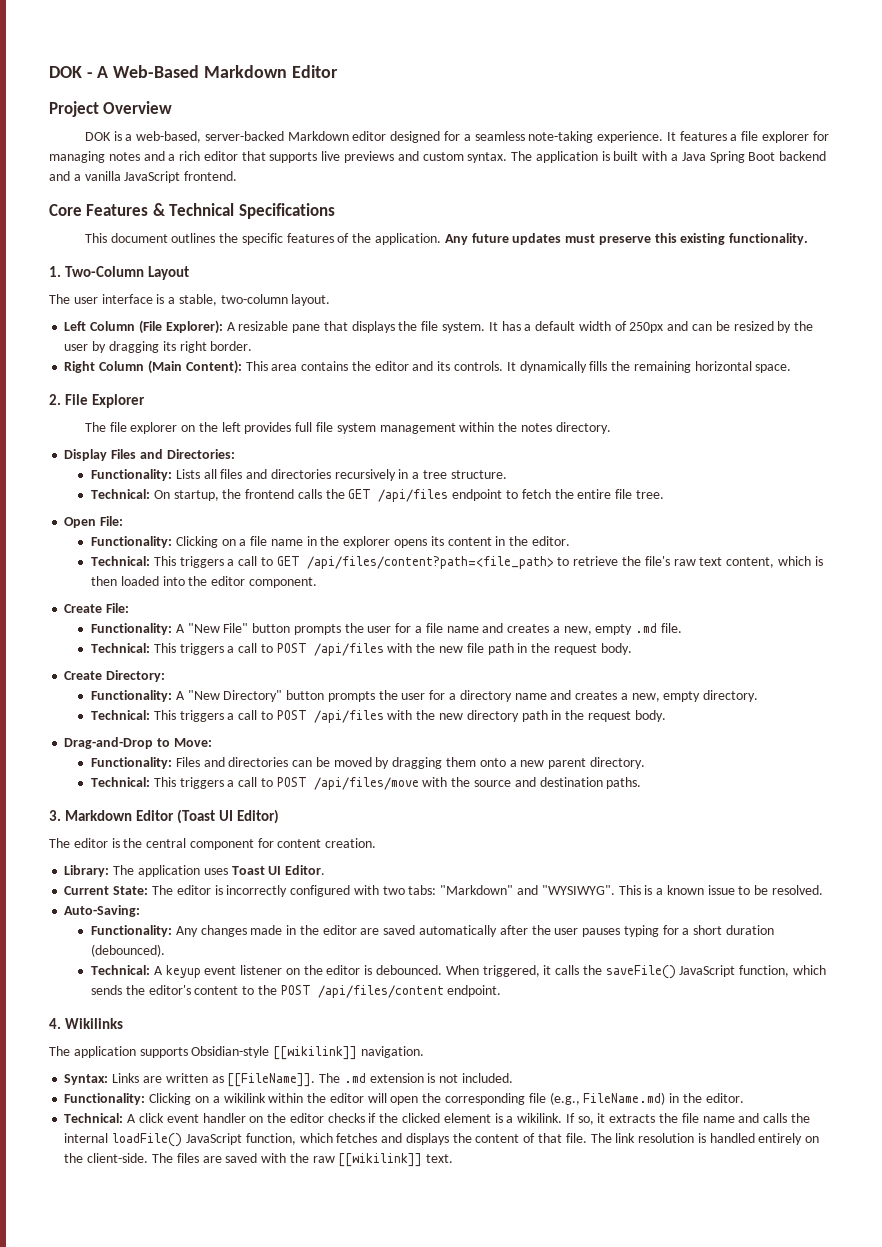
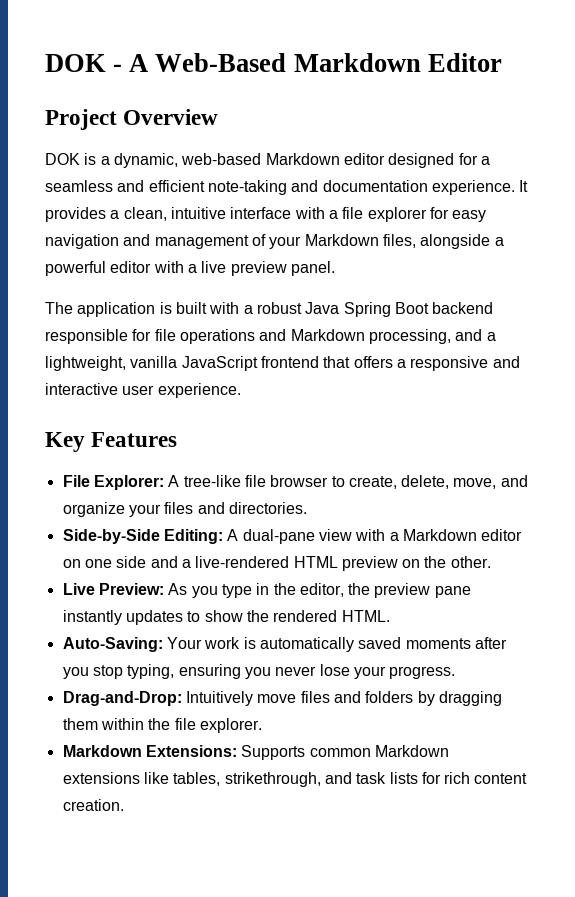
[136,131,284,143] web-based, server-backed -> [113,153,262,168] dynamic, web-based
[528,131,829,143] [49,151,508,163] note-taking experience. It features a file explorer for managing notes and a rich editor that supports live previews and custom syntax. -> [117,180,529,195] [45,207,487,222] [45,234,504,249] [45,261,335,276] and efficient note-taking and documentation experience. It provides a clean, intuitive interface with a file explorer for easy navigation and management of your Markdown files, alongside a powerful editor with a live preview panel. //
(679, 157) none -> [256,302,302,314] robust
[49,171,81,181] and a -> [45,329,496,344] [45,356,126,371] responsible for file operations and Markdown processing, and a lightweight,
[184,171,238,181] [49,203,335,219] [84,233,809,245] [49,266,190,280] [49,294,331,306] [64,320,814,334] [64,341,253,353] [64,360,792,374] [49,394,146,408] [84,422,611,434] [64,449,235,461] [90,469,507,481] [90,489,664,502] [64,516,124,528] [90,536,570,548] [90,556,823,569] [90,576,317,588] [64,603,130,613] [90,623,683,635] [90,643,632,656] [64,670,166,682] [90,690,759,702] [90,710,666,723] [64,737,212,749] [90,757,645,769] [90,777,642,790] [49,809,280,824] [49,838,377,850] [64,865,326,877] [64,885,823,897] [64,905,141,917] [90,925,775,937] [90,944,165,957] [90,965,827,979] [90,985,502,998] [49,1018,124,1029] [49,1046,424,1060] [64,1073,513,1087] [64,1092,744,1105] [64,1113,810,1125] [64,1133,820,1147] [64,1153,454,1167] frontend. // Core Features & Technical Specifications // This document outlines the specific features of the application. Any future updates must preserve this existing functionality. // 1. Two-Column Layout // The user interface is a stable, two-column layout. // Left Column (File Explorer): A resizable pane that displays the file system. It has a default width of 250px and can be resized by the user by dragging its right border. // Right Column (Main Content): This area contains the editor and its controls. It dynamically fills the remaining horizontal space. // 2. File Explorer // The file explorer on the left provides full file system management within the notes directory. // Display Files and Directories: // Functionality: Lists all files and directories recursively in a tree structure. // Technical: On startup, the frontend calls the GET /api/files endpoint to fetch the entire file tree. // Open File: // Functionality: Clicking on a file name in the explorer opens its content in the editor. // Technical: This triggers a call to GET /api/files/content?path=<file_path> to retrieve the file's raw text content, which is then loaded into the editor component. // Create File: // Functionality: A "New File" button prompts the user for a file name and creates a new, empty .md file. // Technical: This triggers a call to POST /api/files with the new file path in the request body. // Create Directory: // Functionality: A "New Directory" button prompts the user for a directory name and creates a new, empty directory. // Technical: This triggers a call to POST /api/files with the new directory path in the request body. // Drag-and-Drop to Move: // Functionality: Files and directories can be moved by dragging them onto a new parent directory. // Technical: This triggers a call to POST /api/files/move with the source and destination paths. // 3. Markdown Editor (Toast UI Editor) // The editor is the central component for content creation. // Library: The application uses Toast UI Editor. // Current State: The editor is incorrectly configured with two tabs: "Markdown" and "WYSIWYG". This is a known issue to be resolved. // Auto-Saving: // Functionality: Any changes made in the editor are saved automatically after the user pauses typing for a short duration (debounced). // Technical: A keyup event listener on the editor is debounced. When triggered, it calls the saveFile() JavaScript function, which sends the editor's content to the POST /api/files/content endpoint. // 4. Wikilinks // The application supports Obsidian-style [[wikilink]] navigation. // Syntax: Links are written as [[FileName]]. The .md extension is not included. // Functionality: Clicking on a wikilink within the editor will open the corresponding file (e.g., FileName.md) in the editor. // Technical: A click event handler on the editor checks if the clicked element is a wikilink. If so, it extracts the file name and calls the internal loadFile() JavaScript function, which fetches and displays the content of that file. The link resolution is handled entirely on the client-side. The files are saved with the raw [[wikilink]] text. -> [260,356,520,371] [45,383,241,398] [45,432,178,452] [62,475,528,490] [62,502,307,517] [62,529,523,544] [62,556,491,571] [62,583,471,598] [62,610,390,625] [62,637,507,652] [62,664,456,679] [62,691,502,706] [62,718,262,733] [62,745,449,760] [62,772,528,787] [62,799,124,811] frontend that offers a responsive and interactive user experience. // Key Features // File Explorer: A tree-like file browser to create, delete, move, and organize your files and directories. // Side-by-Side Editing: A dual-pane view with a Markdown editor on one side and a live-rendered HTML preview on the other. // Live Preview: As you type in the editor, the preview pane instantly updates to show the rendered HTML. // Auto-Saving: Your work is automatically saved moments after you stop typing, ensuring you never lose your progress. // Drag-and-Drop: Intuitively move files and folders by dragging them within the file explorer. // Markdown Extensions: Supports common Markdown extensions like tables, strikethrough, and task lists for rich content creation.

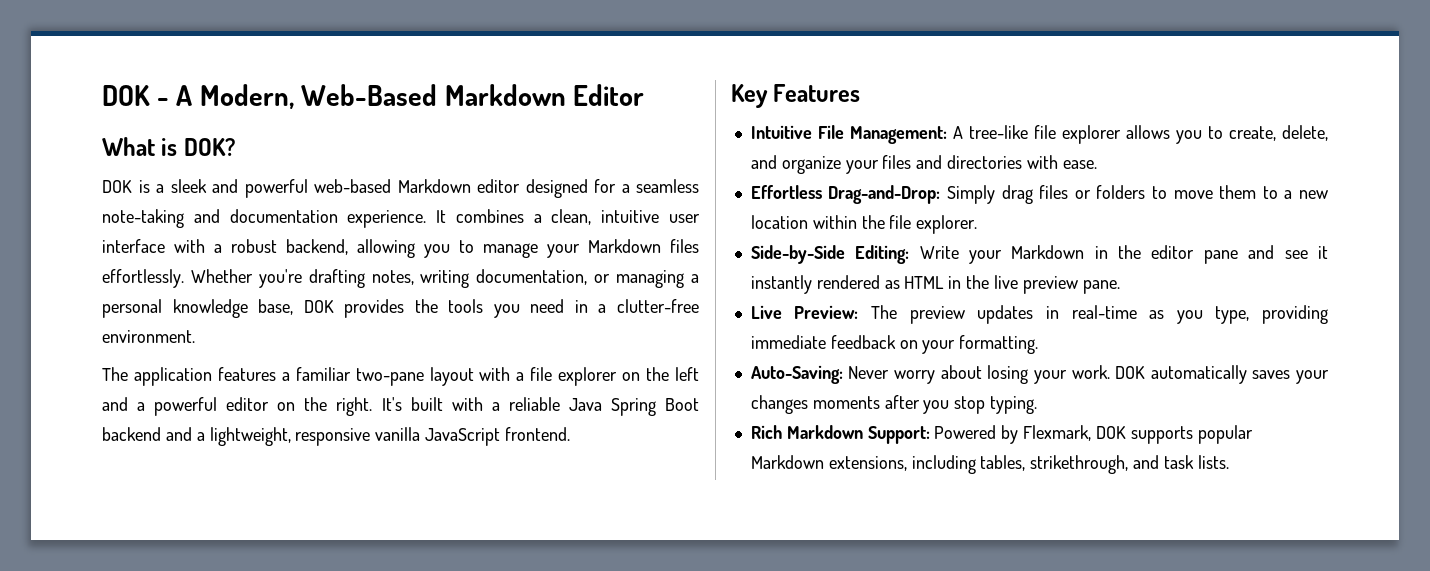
(149, 63) none -> [199,84,294,109] Modern,
[45,109,219,130] Project Overview -> [102,137,235,156] What is DOK?
[113,153,178,168] dynamic, -> [170,179,308,198] sleek and powerful
[117,180,205,192] and efficient -> (699, 186) none
[45,207,106,222] provides -> [455,209,524,223] combines
(226, 213) none -> [669,214,700,223] user
[342,207,487,222] [45,234,504,249] [45,261,335,276] [45,302,172,317] file explorer for easy navigation and management of your Markdown files, alongside a powerful editor with a live preview panel. // The application is -> [231,239,699,258] [102,269,700,288] [102,299,700,318] [102,330,195,343] [102,367,699,386] [102,397,402,416] robust backend, allowing you to manage your Markdown files effortlessly. Whether you're drafting notes, writing documentation, or managing a personal knowledge base, DOK provides the tools you need in a clutter-free environment. // The application features a familiar two-pane layout with a file explorer on the left and a powerful editor on the right. It's
[256,302,302,314] robust -> [508,397,560,411] reliable
[45,329,451,344] responsible for file operations and Markdown processing, -> (161, 434) none
(126, 363) none -> [295,428,371,446] responsive
[260,356,520,371] [45,383,241,398] [45,432,178,452] [62,475,329,490] frontend that offers a responsive and interactive user experience. // Key Features // File Explorer: A tree-like file browser -> [505,427,571,441] [731,84,861,108] [750,125,1202,144] frontend. // Key Features // Intuitive File Management: A tree-like file explorer allows you
[453,478,497,489] move, -> (1328, 133) none
[228,502,307,514] [62,529,523,544] [62,556,491,571] [62,583,471,598] [62,610,390,625] [62,637,507,652] [62,664,456,679] [62,691,502,706] [62,718,262,733] [62,745,449,760] [62,772,528,787] [62,799,124,811] directories. // Side-by-Side Editing: A dual-pane view with a Markdown editor on one side and a live-rendered HTML preview on the other. // Live Preview: As you type in the editor, the preview pane instantly updates to show the rendered HTML. // Auto-Saving: Your work is automatically saved moments after you stop typing, ensuring you never lose your progress. // Drag-and-Drop: Intuitively move files and folders by dragging them within the file explorer. // Markdown Extensions: Supports common Markdown extensions like tables, strikethrough, and task lists for rich content creation. -> [947,155,1097,169] [750,185,1329,204] [750,215,978,234] [750,245,1328,264] [750,275,1120,294] [750,305,1328,324] [750,335,1039,354] [750,365,1329,384] [750,395,1038,414] [750,425,1253,444] [750,455,1229,474] directories with ease. // Effortless Drag-and-Drop: Simply drag files or folders to move them to a new location within the file explorer. // Side-by-Side Editing: Write your Markdown in the editor pane and see it instantly rendered as HTML in the live preview pane. // Live Preview: The preview updates in real-time as you type, providing immediate feedback on your formatting. // Auto-Saving: Never worry about losing your work. DOK automatically saves your changes moments after you stop typing. // Rich Markdown Support: Powered by Flexmark, DOK supports popular Markdown extensions, including tables, strikethrough, and task lists.

